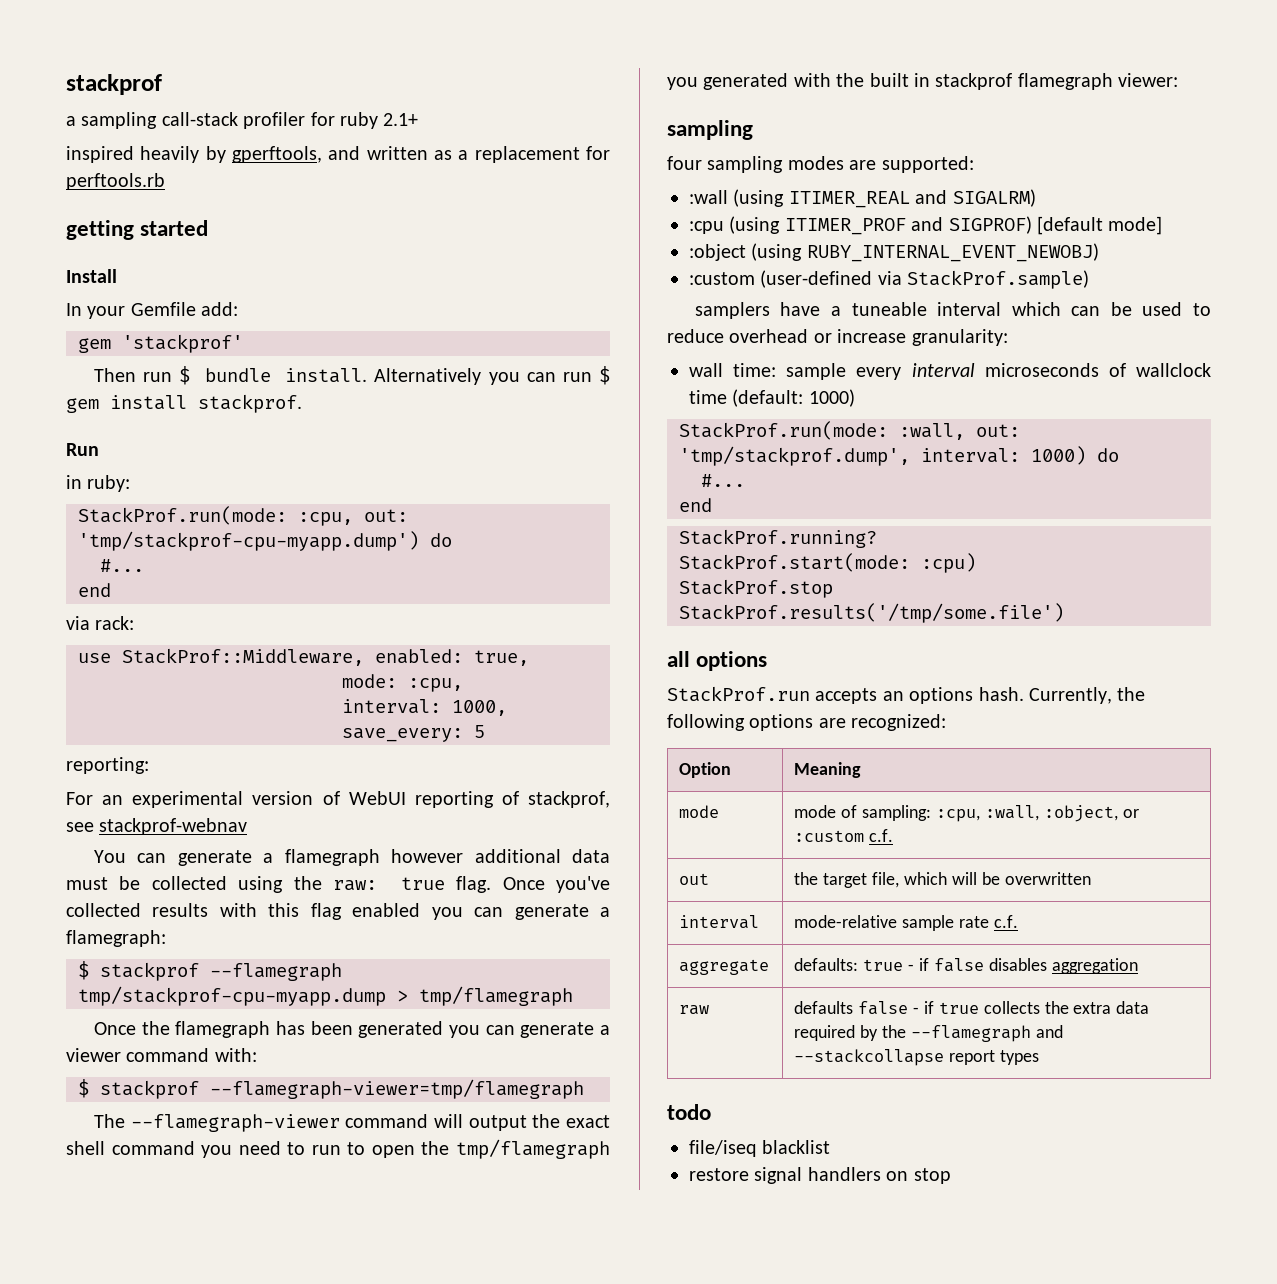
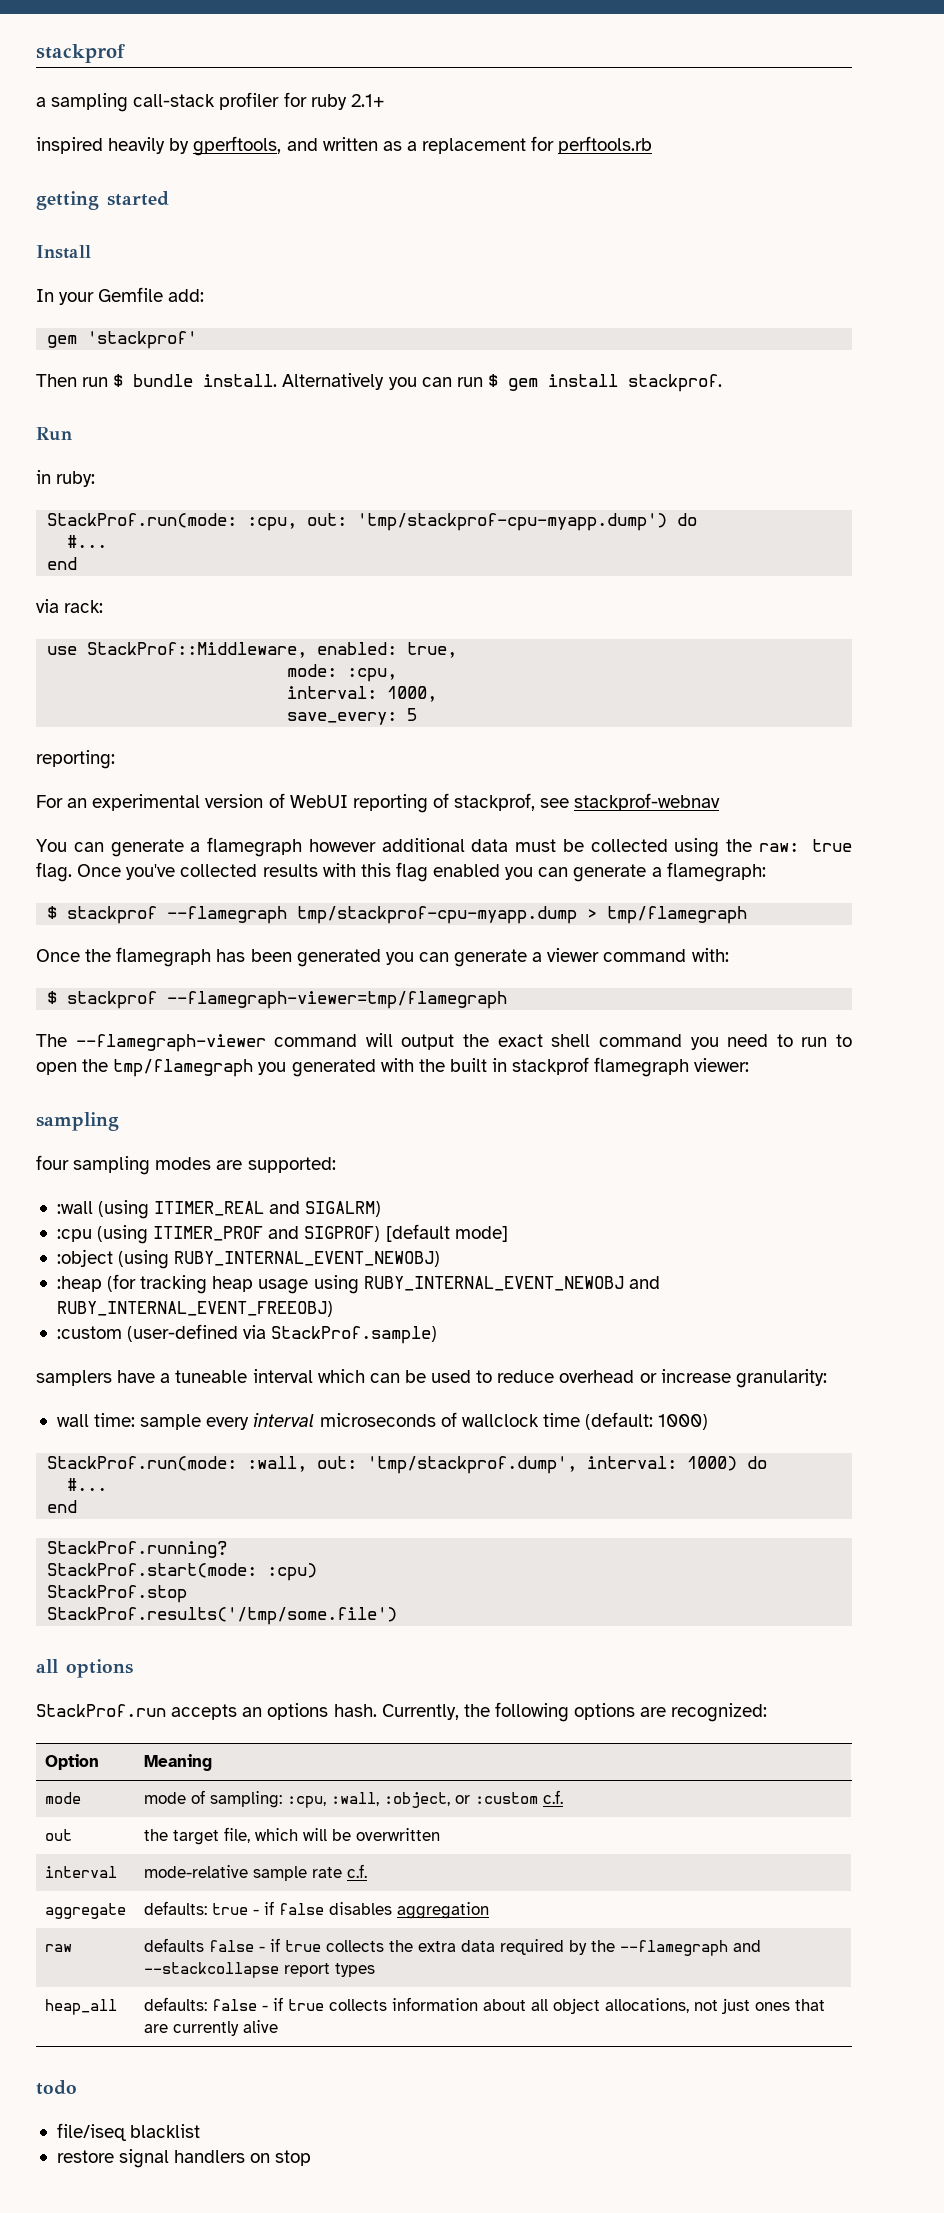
(1099, 252) none -> [56,1274,660,1294] [56,1301,333,1317] // :heap (for tracking heap usage using RUBY_INTERNAL_EVENT_NEWOBJ and RUBY_INTERNAL_EVENT_FREEOBJ)
(1040, 1057) none -> [44,1999,117,2015] [143,1997,825,2014] [143,2020,278,2036] // heap_all | defaults: false - if true collects information about all object allocations, not just ones that are currently alive

